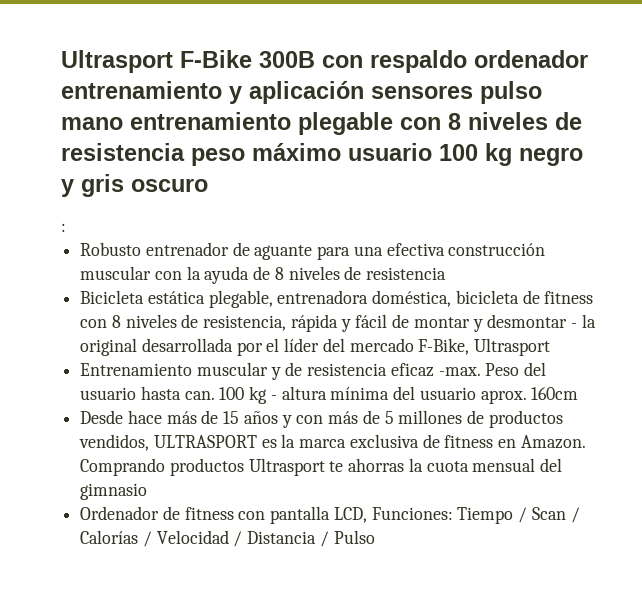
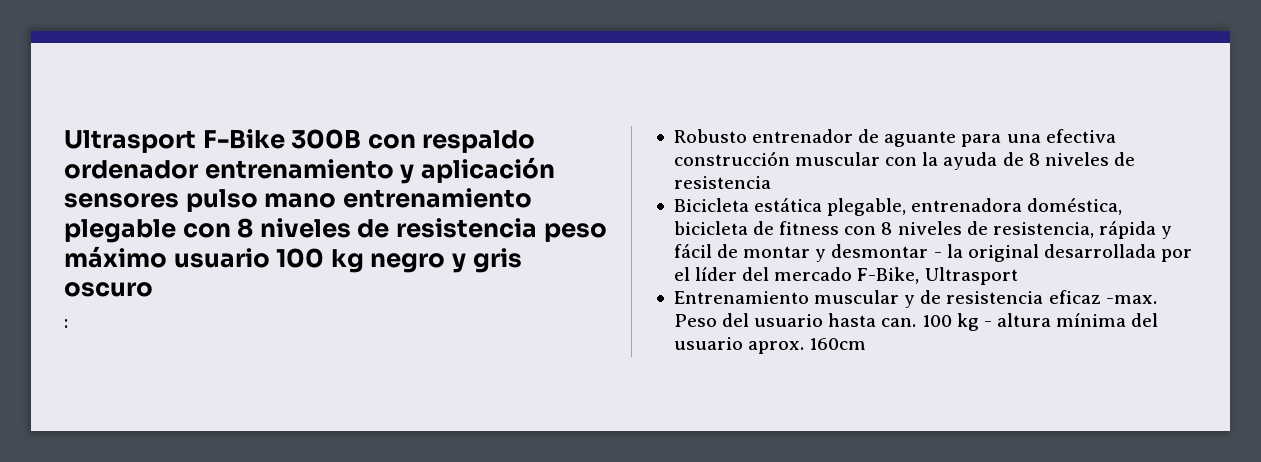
[80,410,563,428] [79,434,586,451] [80,458,563,476] [80,483,148,500] [80,506,580,524] [80,530,375,547] // Desde hace más de 15 años y con más de 5 millones de productos vendidos, ULTRASPORT es la marca exclusiva de fitness en Amazon. Comprando productos Ultrasport te ahorras la cuota mensual del gimnasio // Ordenador de fitness con pantalla LCD, Funciones: Tiempo / Scan / Calorías / Velocidad / Distancia / Pulso -> (867, 344) none

